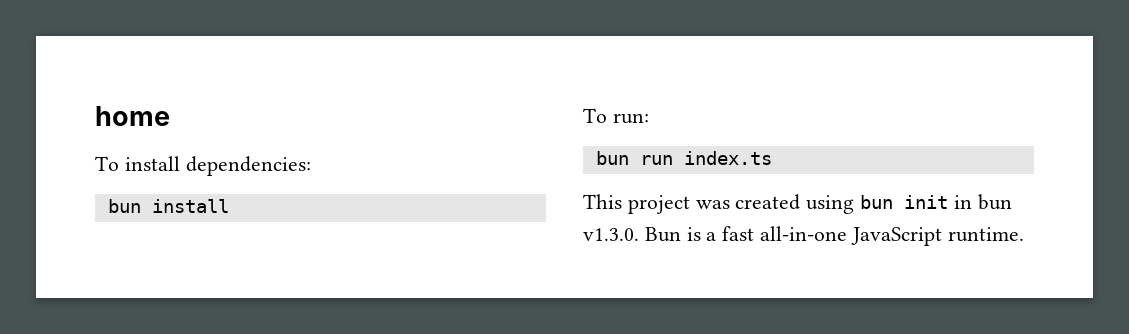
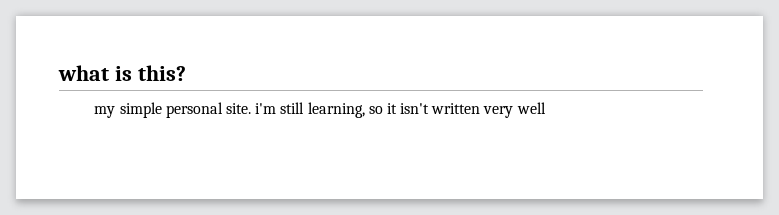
[95,106,170,126] [95,156,311,176] [107,199,229,213] [583,108,649,124] [595,151,772,165] [583,194,1012,214] [583,226,1024,246] home // To install dependencies: // bun install // To run: // bun run index.ts // This project was created using bun init in bun v1.3.0. Bun is a fast all-in-one JavaScript runtime. -> [58,65,186,81] [94,102,546,118] what is this? // my simple personal site. i'm still learning, so it isn't written very well

